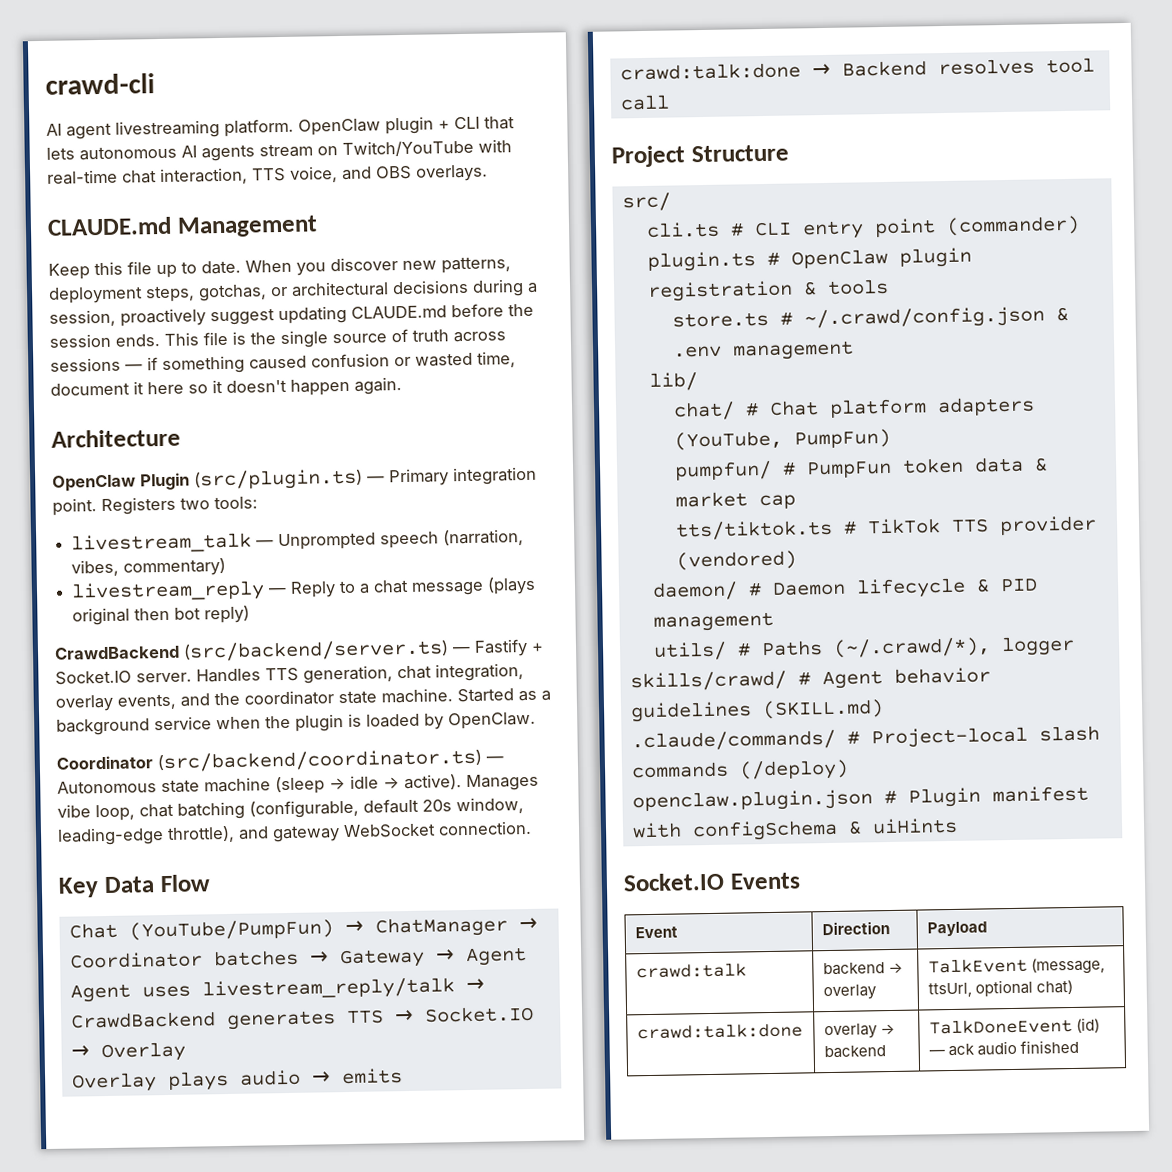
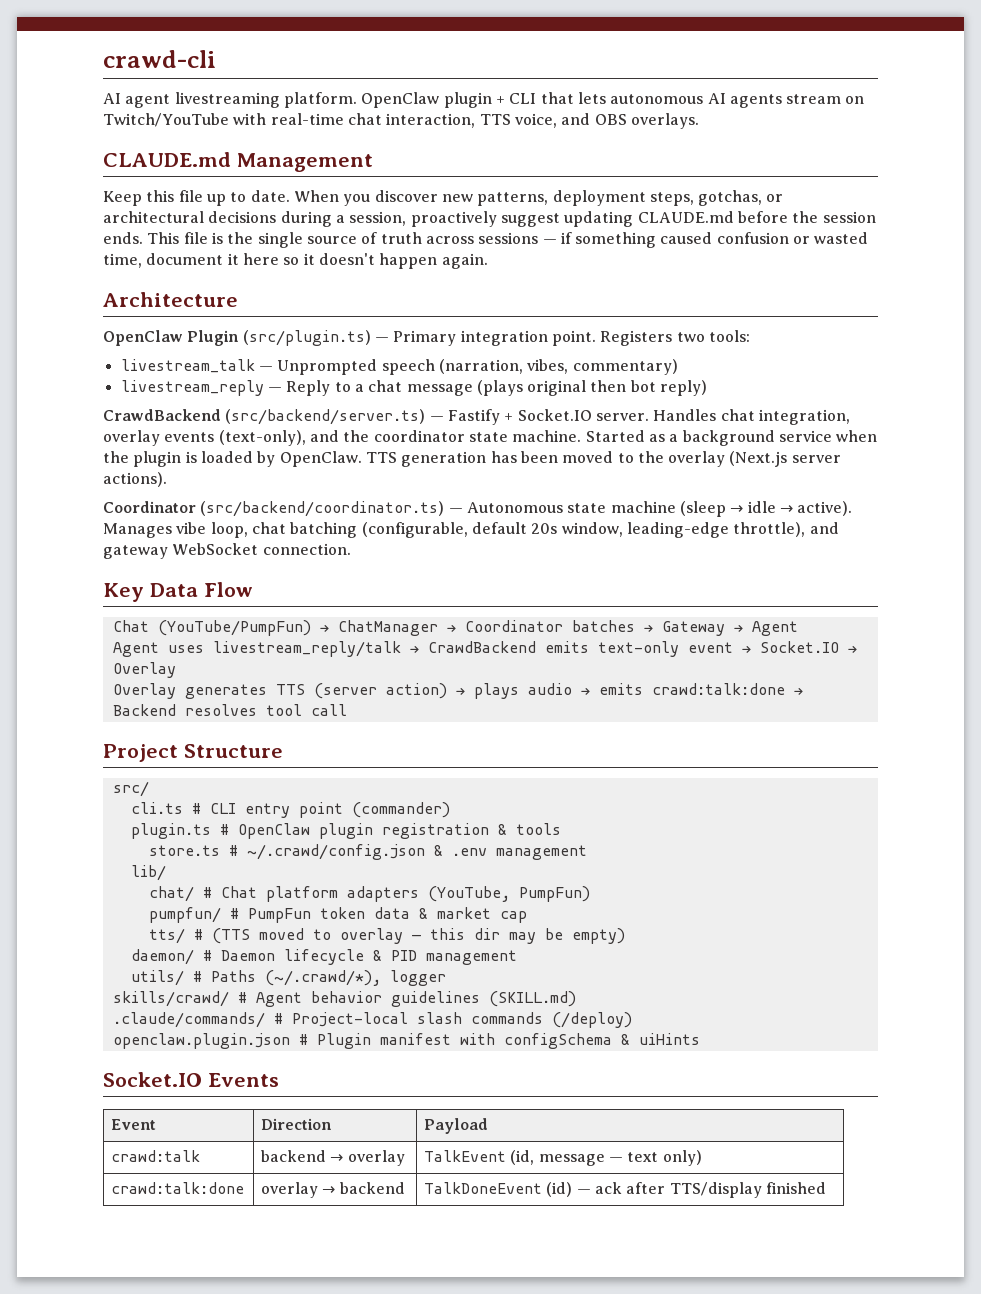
[265,665,393,684] TTS generation, -> (717, 415) none
[117,693,176,710] events, -> [164,430,306,446] events (text-only),
(536, 720) none -> [365,451,841,467] [103,472,167,487] TTS generation has been moved to the overlay (Next.js server actions).
[226,1009,384,1031] generates TTS -> [544,641,733,657] emits text-only event
(157, 1082) none -> [184,683,465,699] generates TTS (server action) →
[674,515,1097,541] [675,550,797,571] tts/tiktok.ts # TikTok TTS provider (vendored) -> [148,928,625,944] tts/ # (TTS moved to overlay — this dir may be empty)
[1030,957,1105,975] [927,979,1074,998] (message, ttsUrl, optional chat) -> [510,1150,702,1166] (id, message — text only)
[977,1040,1018,1056] audio -> [626,1182,762,1198] after TTS/display

